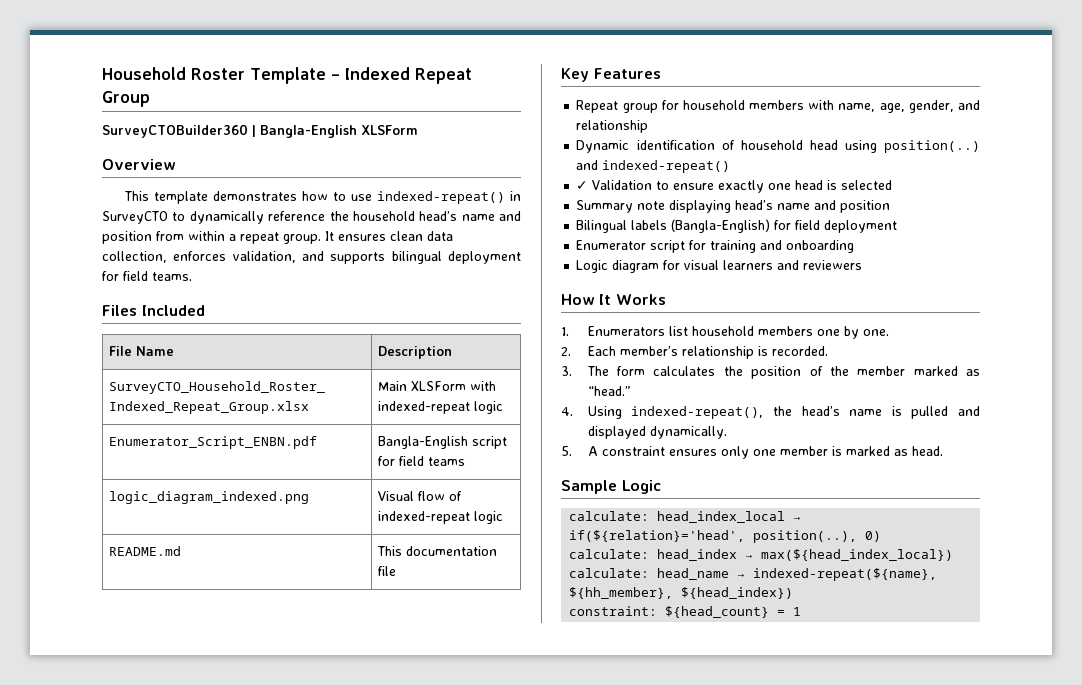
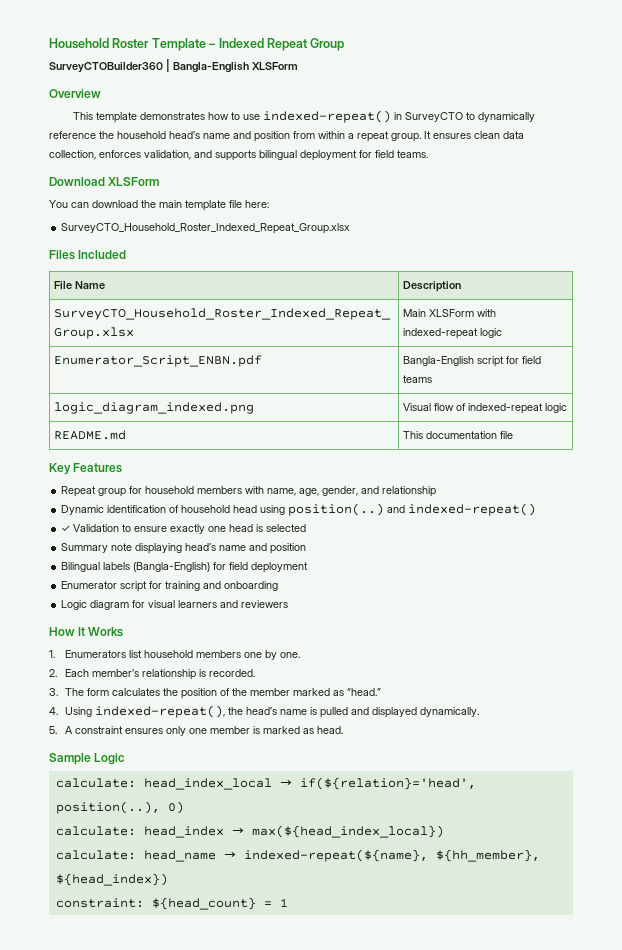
(192, 276) none -> [49,177,160,186] [49,200,269,211] [61,223,351,234] // Download XLSForm // You can download the main template file here: // SurveyCTO_Household_Roster_Indexed_Repeat_Group.xlsx

